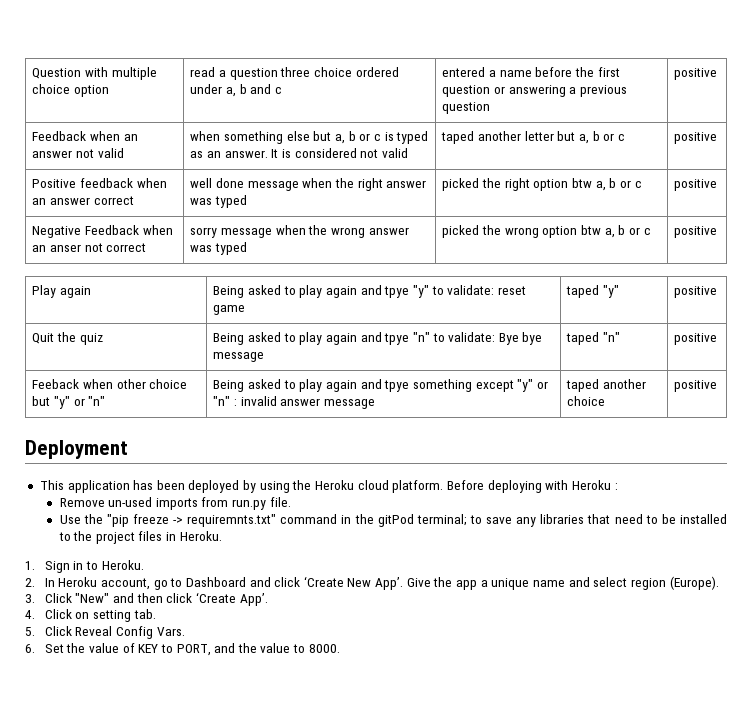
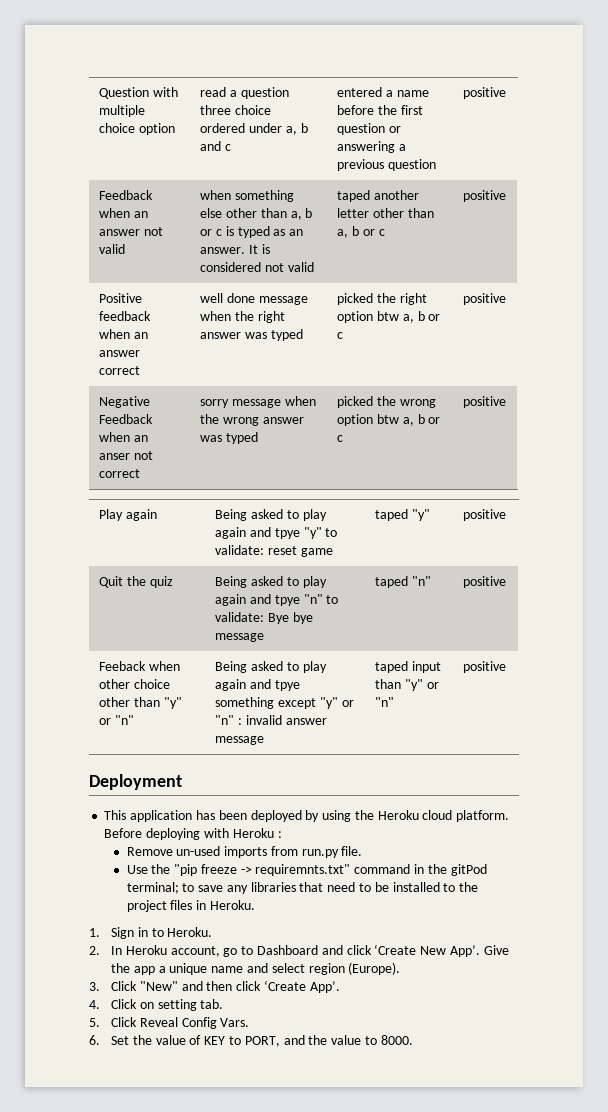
[313,131,332,141] but -> [226,208,287,218] other than
[557,131,576,141] but -> [373,208,434,218] other than
[32,396,51,406] but -> [99,697,161,707] other than
[603,379,647,389] [567,396,606,406] another choice -> [412,661,442,673] [375,679,439,691] [375,697,395,707] input than "y" or "n"

